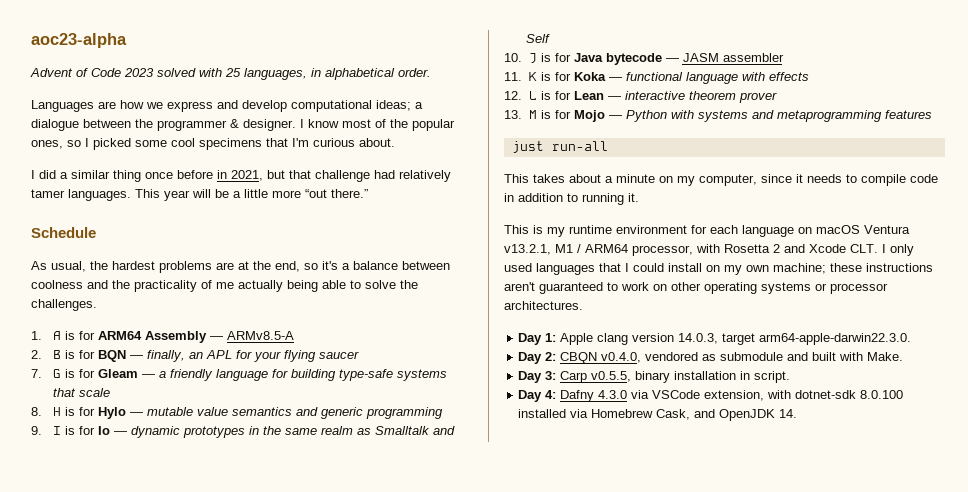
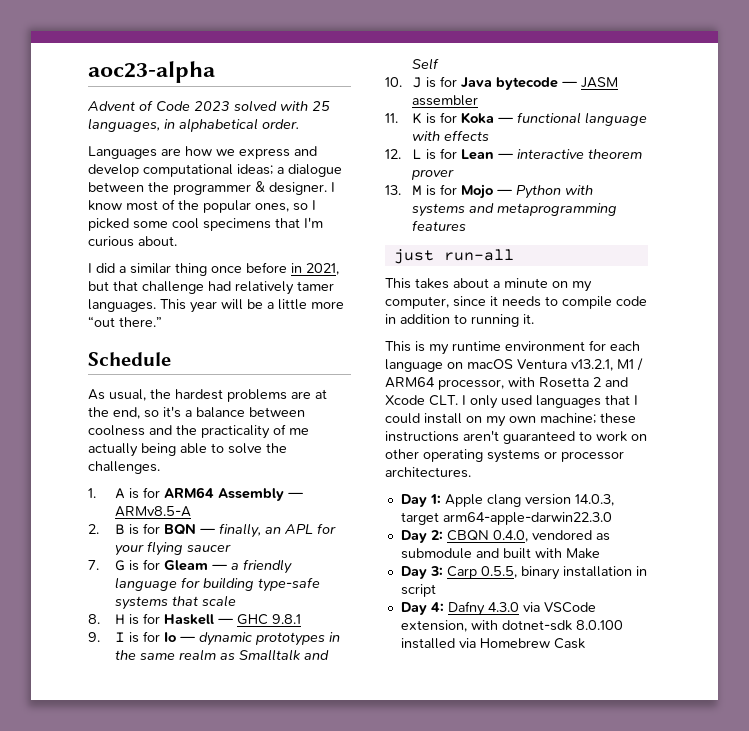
[98,407,444,419] Hylo — mutable value semantics and generic programming -> [163,614,301,625] Haskell — GHC 9.8.1
[759,333,912,345] arm64-apple-darwin22.3.0. -> [442,512,612,525] arm64-apple-darwin22.3.0
[601,352,642,363] v0.4.0, -> [492,530,528,542] 0.4.0,
[867,352,904,361] Make. -> [565,548,600,559] Make
[591,371,632,382] v0.5.5, -> [480,566,517,578] 0.5.5,
[754,371,791,383] script. -> [400,584,436,597] script
[656,409,798,421] Cask, and OpenJDK 14. -> [553,638,585,649] Cask

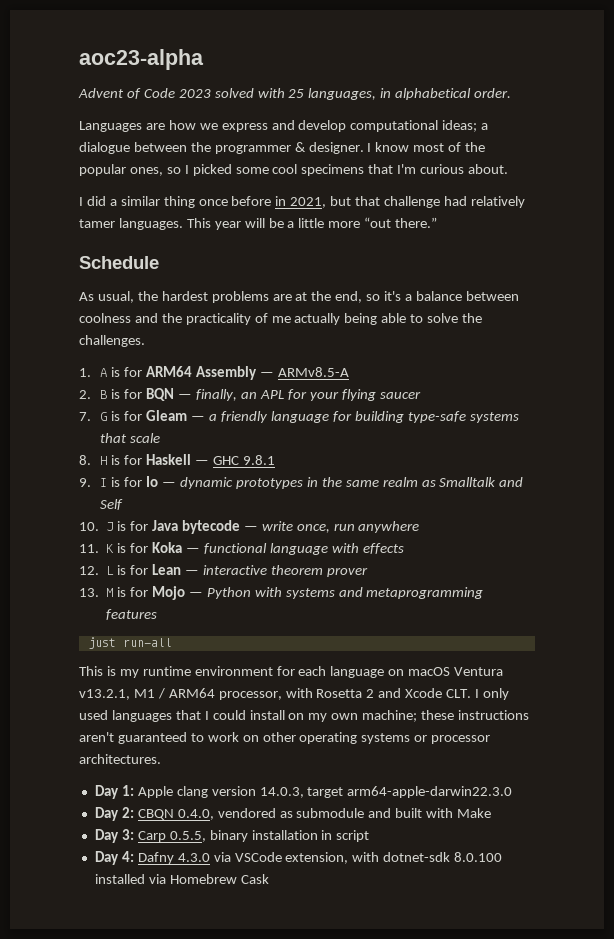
[580,77,618,88] [411,95,478,106] JASM assembler -> [261,521,420,533] write once, run anywhere
[385,278,592,292] [385,296,647,309] [385,314,534,327] // This takes about a minute on my computer, since it needs to compile code in addition to running it. -> (172, 642) none

